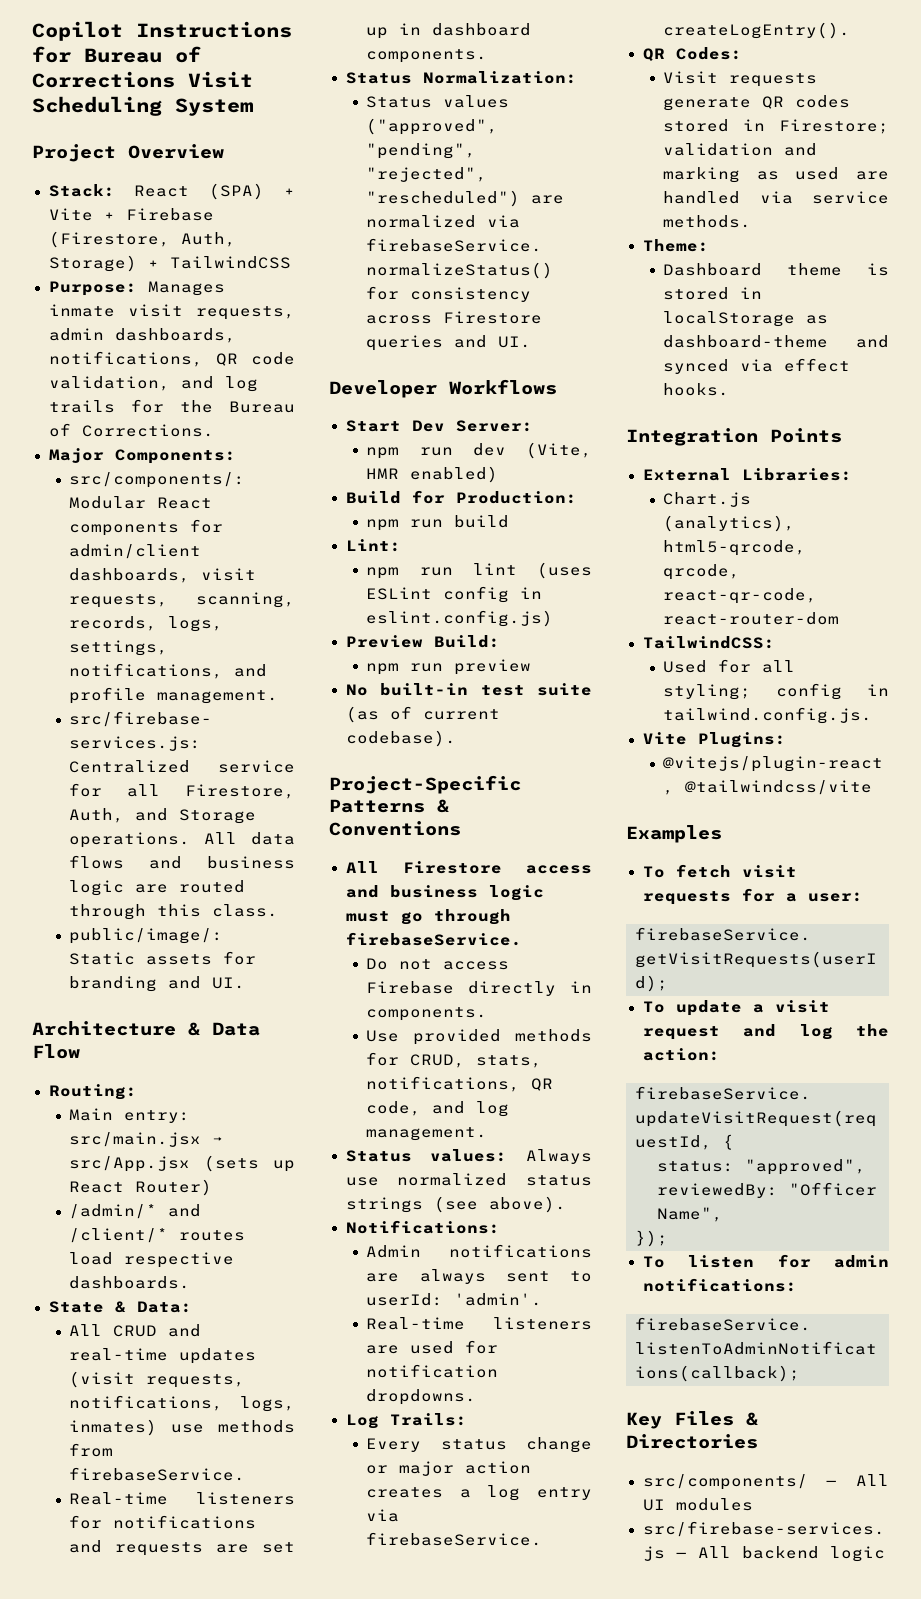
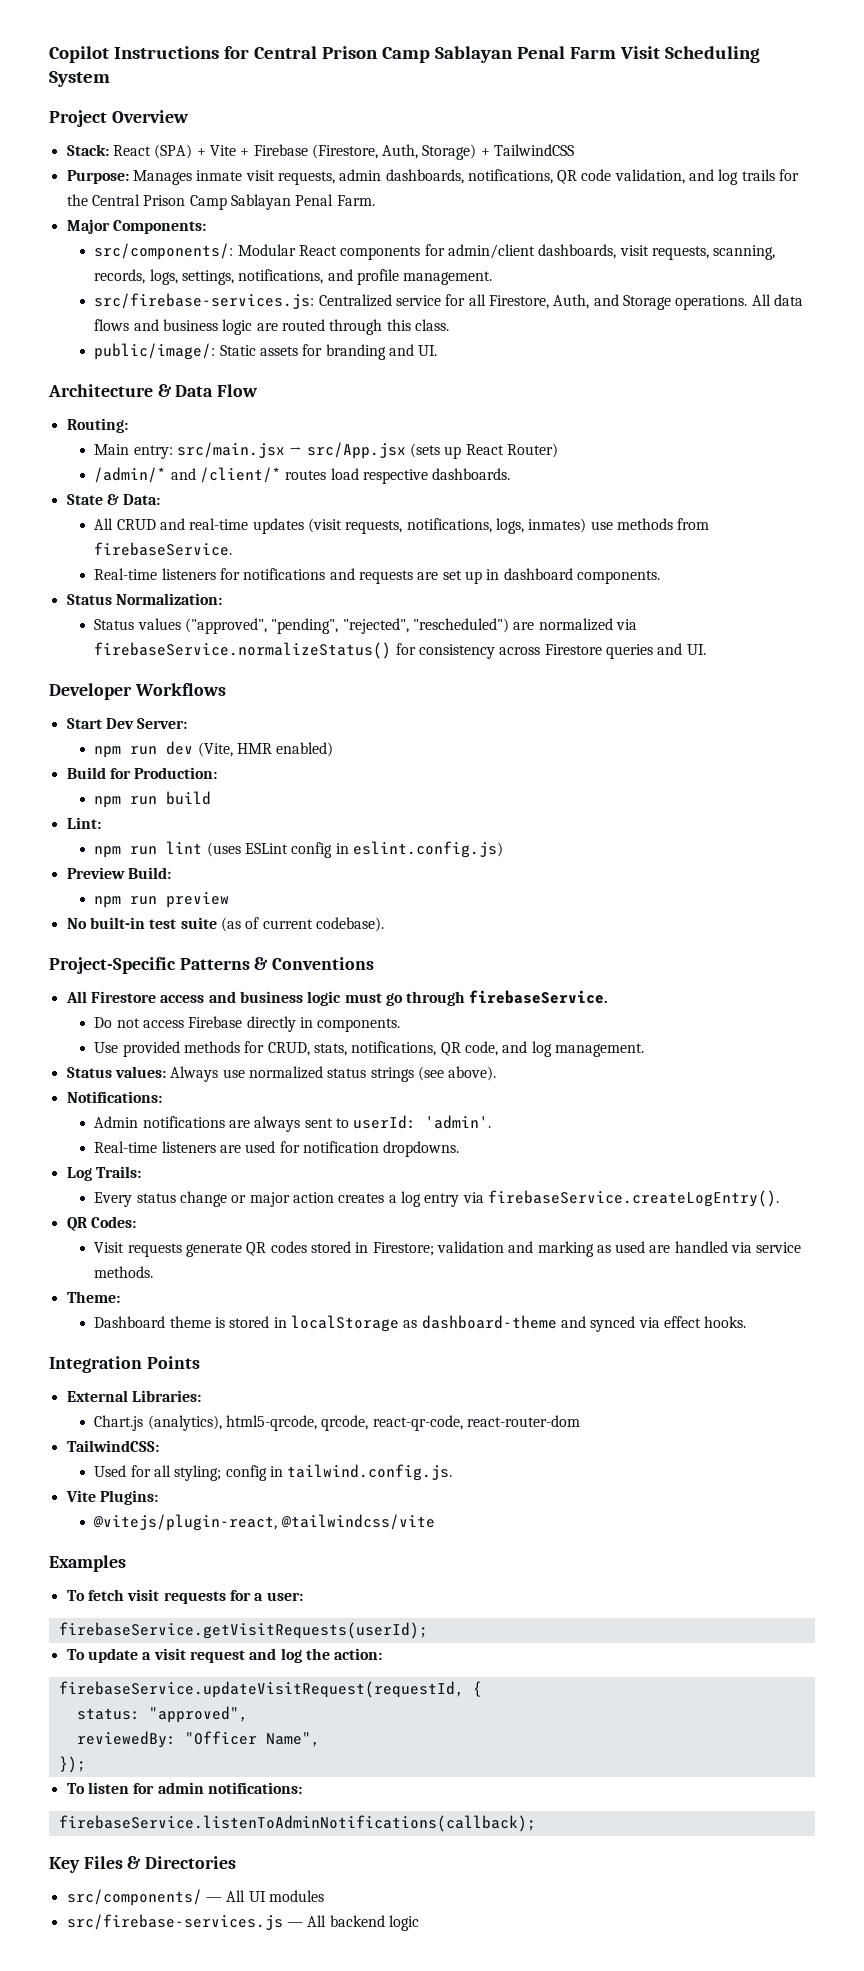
[84,46,201,63] [32,71,175,88] Bureau of Corrections -> [253,46,616,63] Central Prison Camp Sablayan Penal Farm
[229,401,295,413] [48,423,214,437] Bureau of Corrections. -> [91,194,375,210] Central Prison Camp Sablayan Penal Farm.

